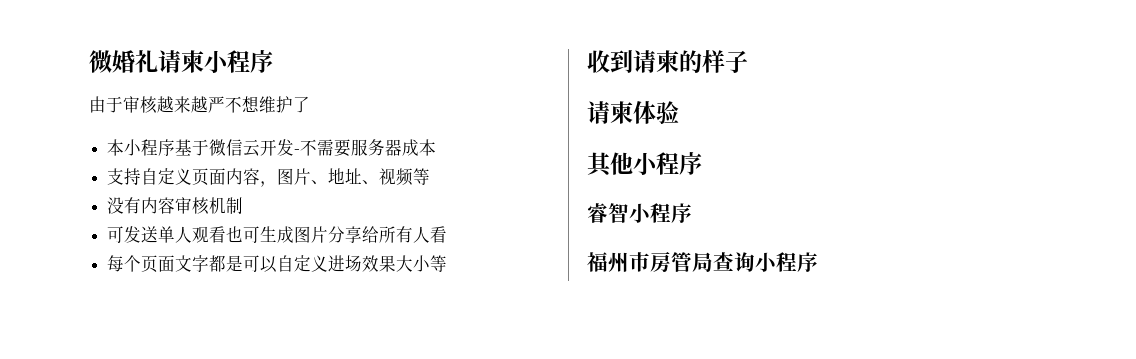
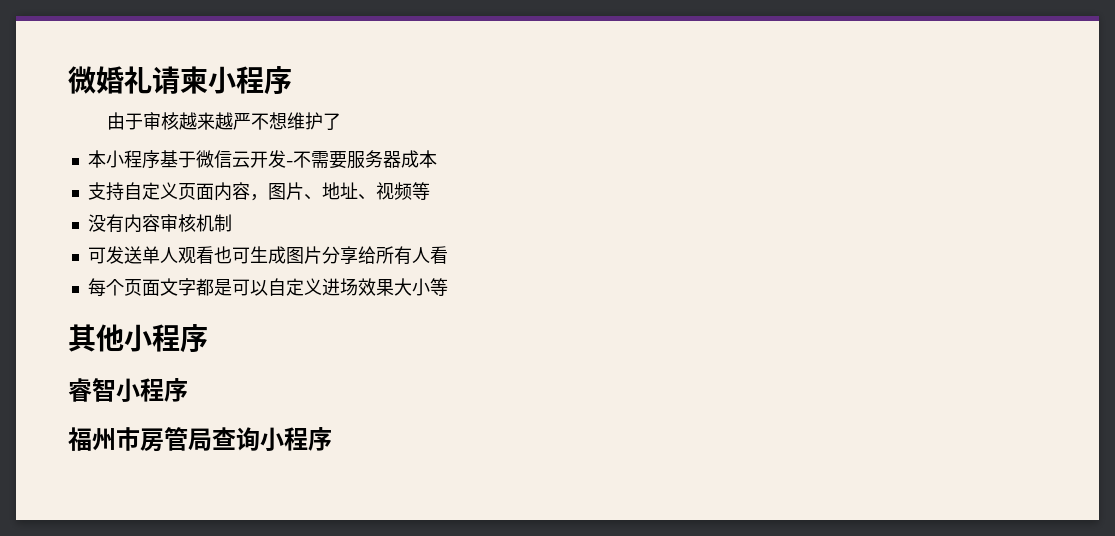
[587,50,748,73] [587,101,679,124] // 收到请柬的样子 // 请柬体验 -> (448, 287) none

